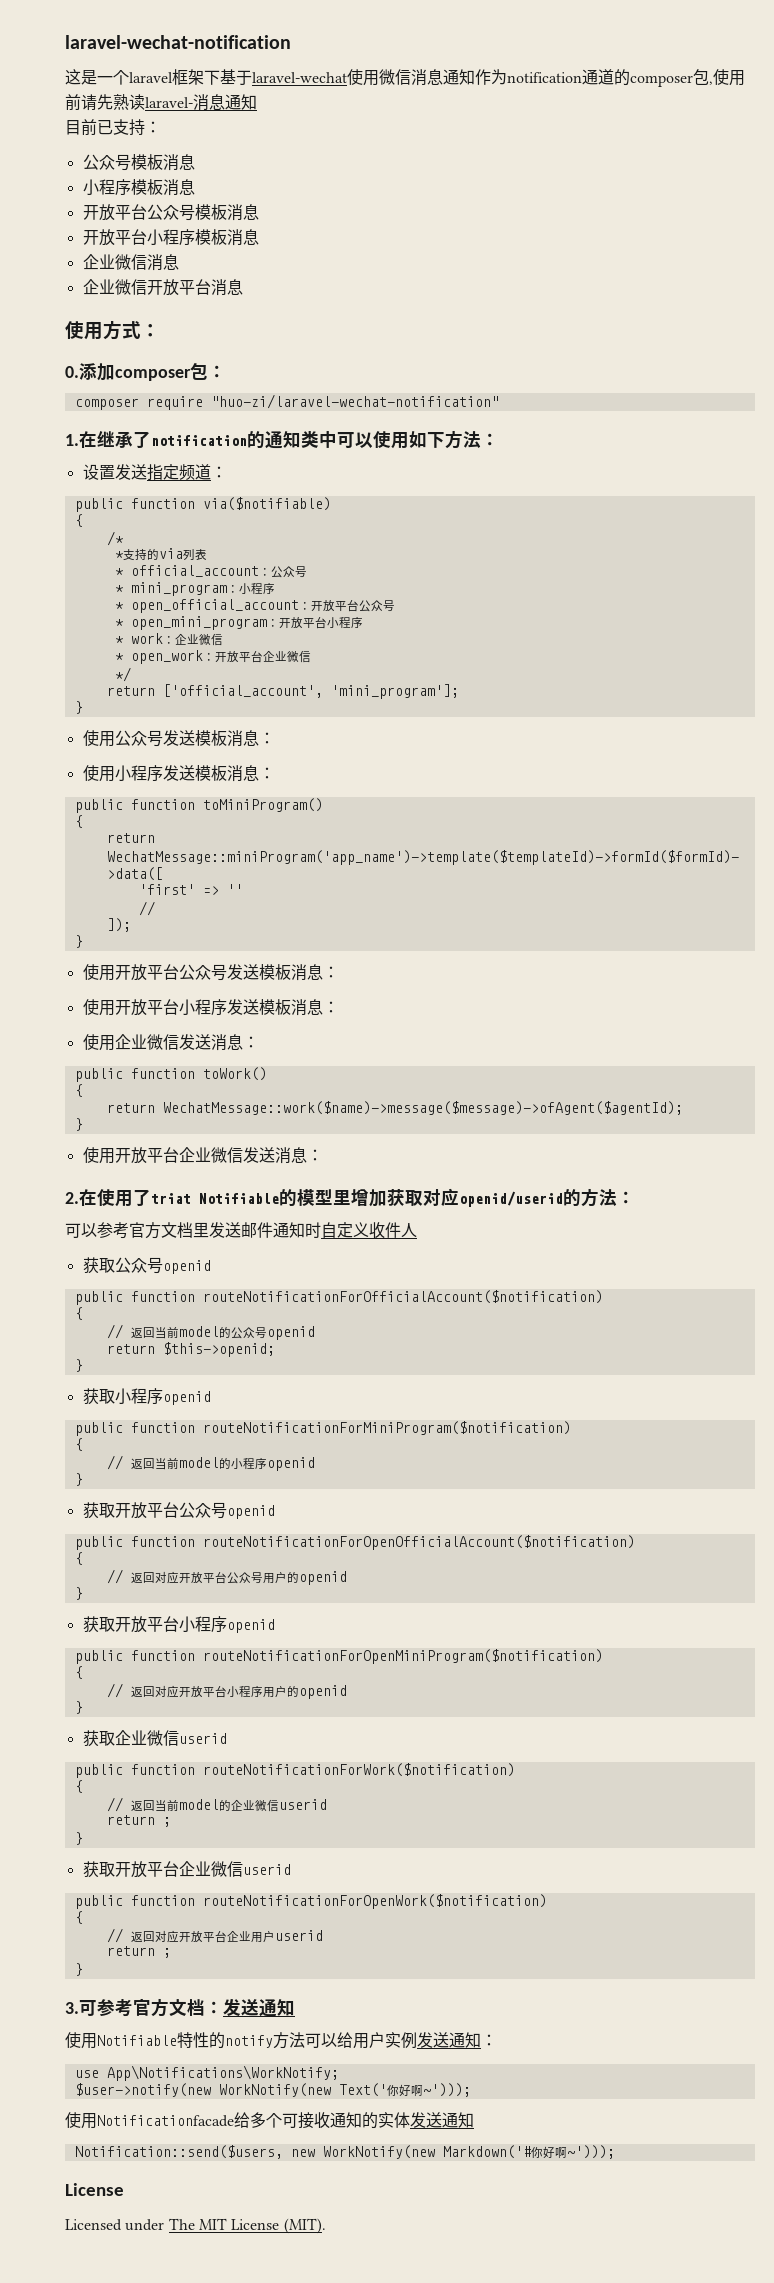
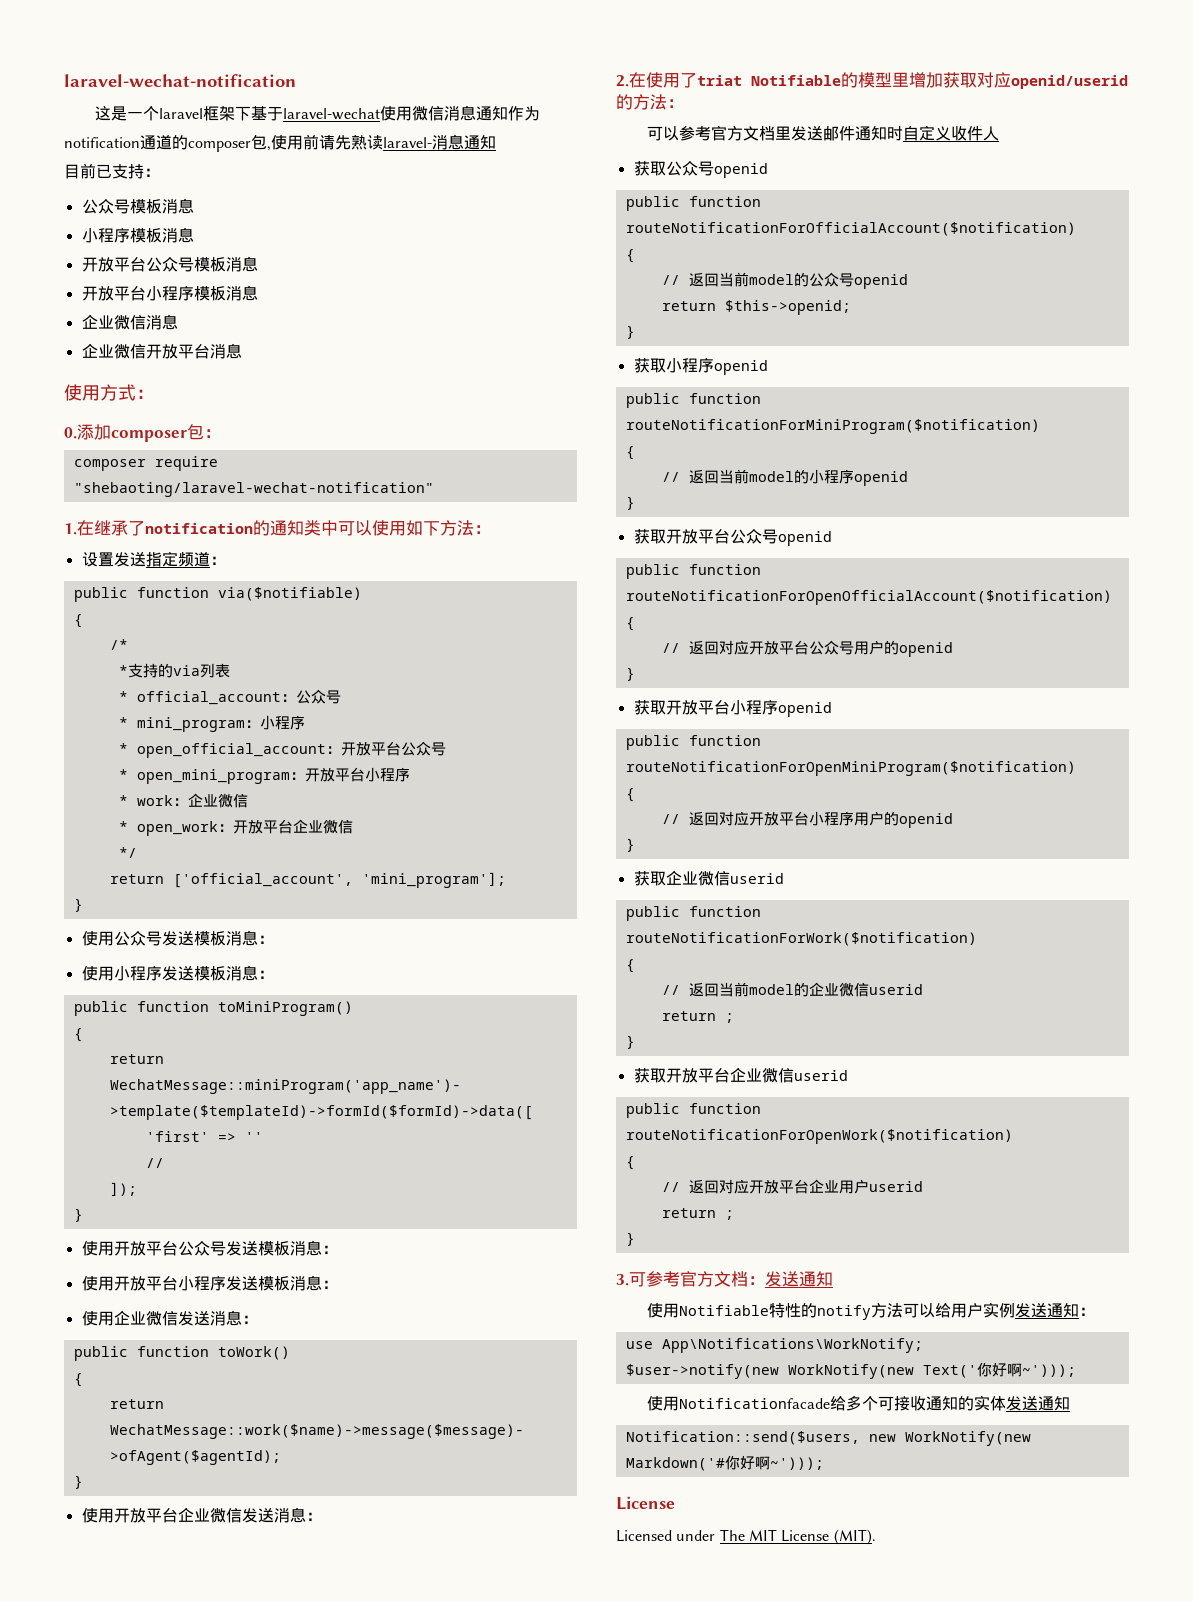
[210,394,499,409] "huo-zi/laravel-wechat-notification" -> [73,482,434,497] "shebaoting/laravel-wechat-notification"

